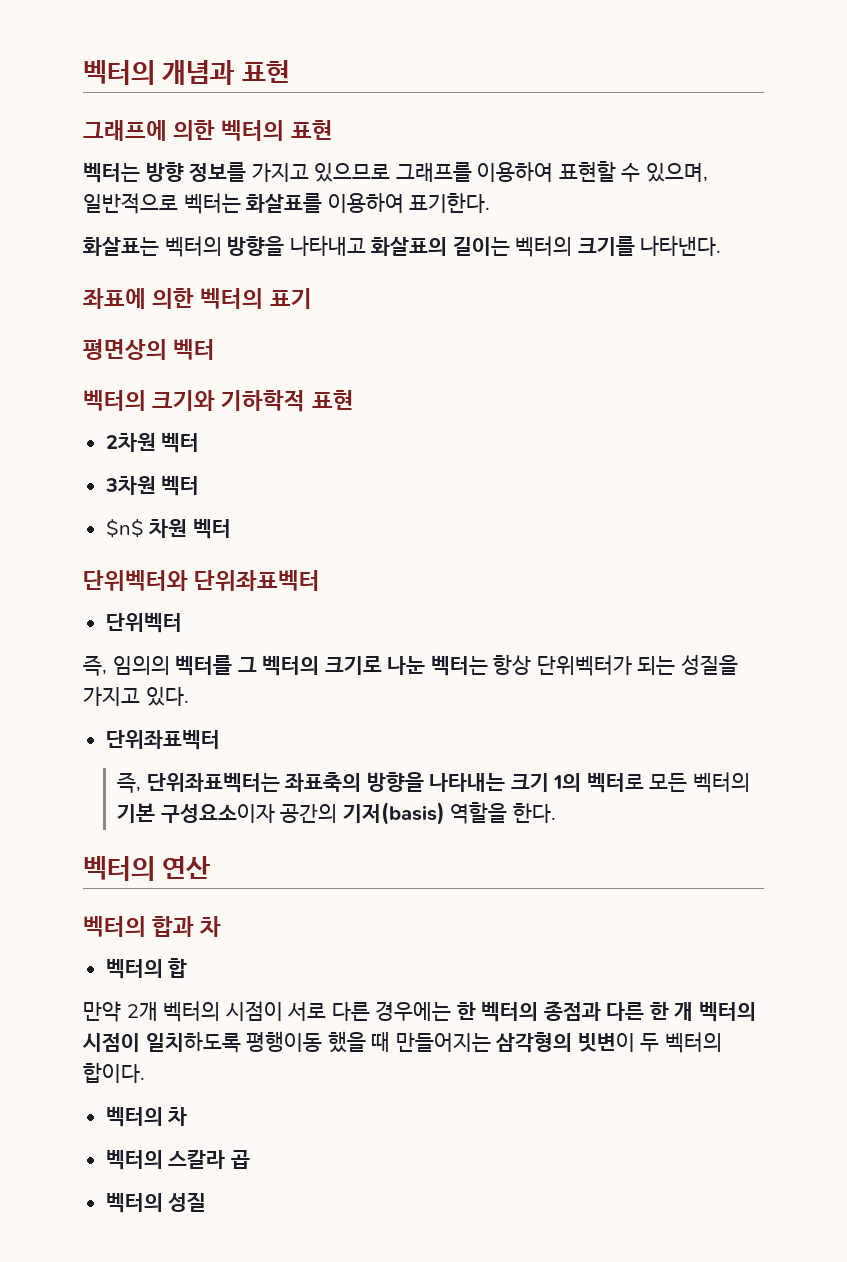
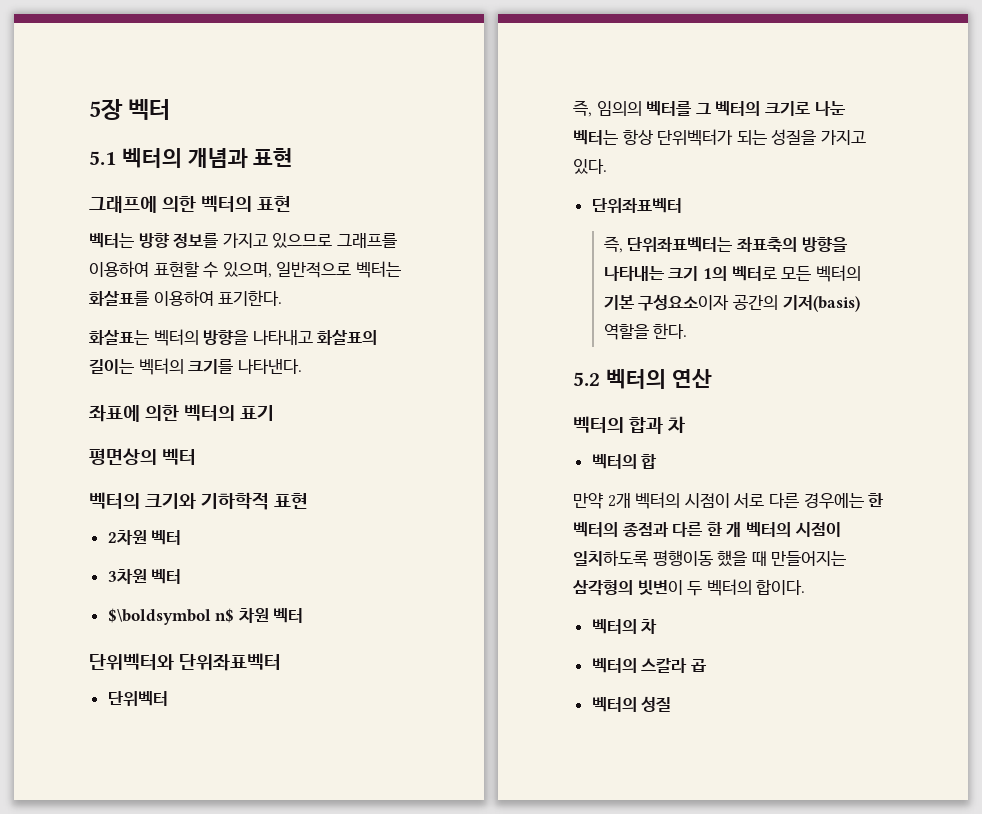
(83, 72) none -> [89,99,171,120] [89,151,116,165] 5장 벡터 // 5.1
[105,518,144,538] $n$ -> [107,608,235,625] $\boldsymbol n$
(556, 813) none -> [573,372,600,386] 5.2

